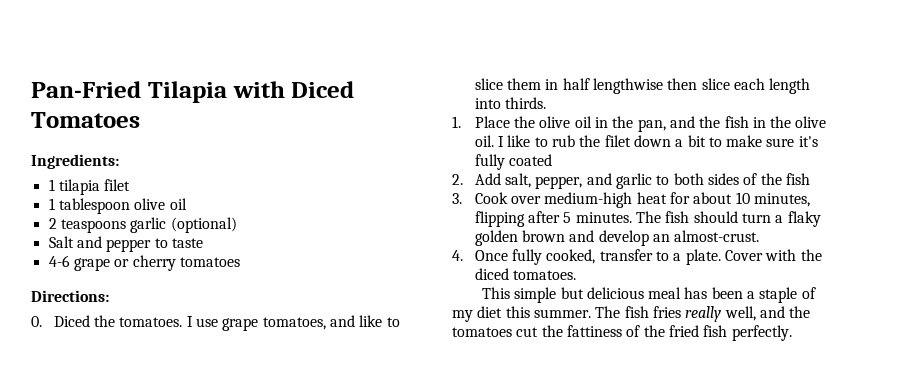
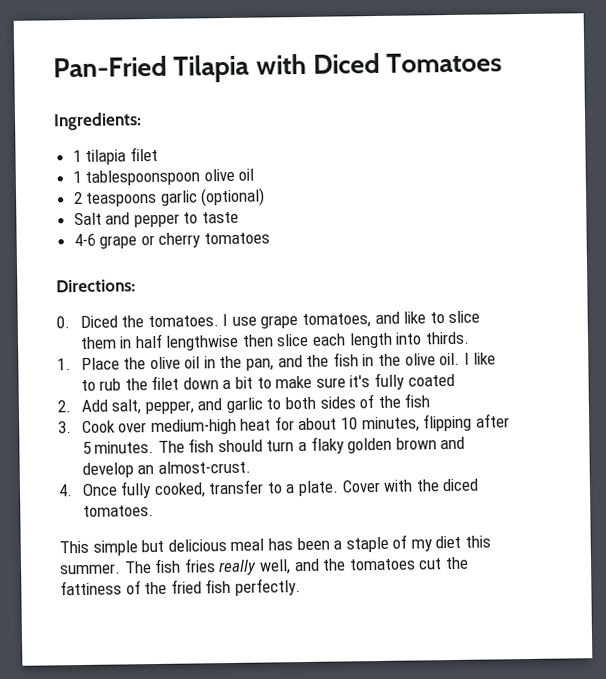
[58,198,130,214] tablespoon -> [85,169,201,186] tablespoonspoon

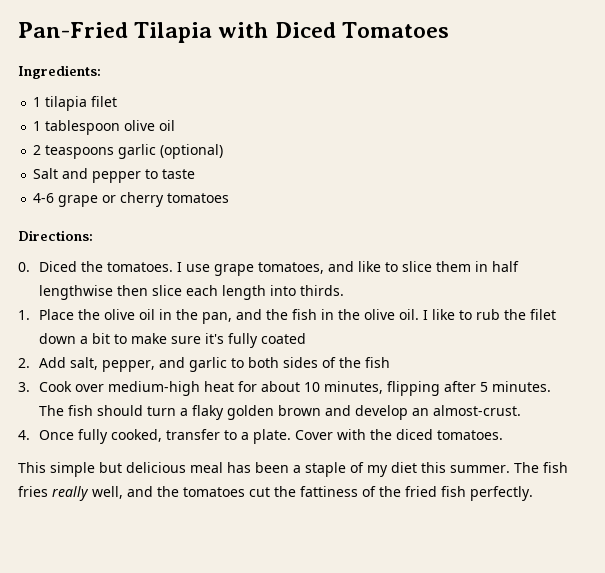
[85,169,201,186] tablespoonspoon -> [45,120,121,135] tablespoon

